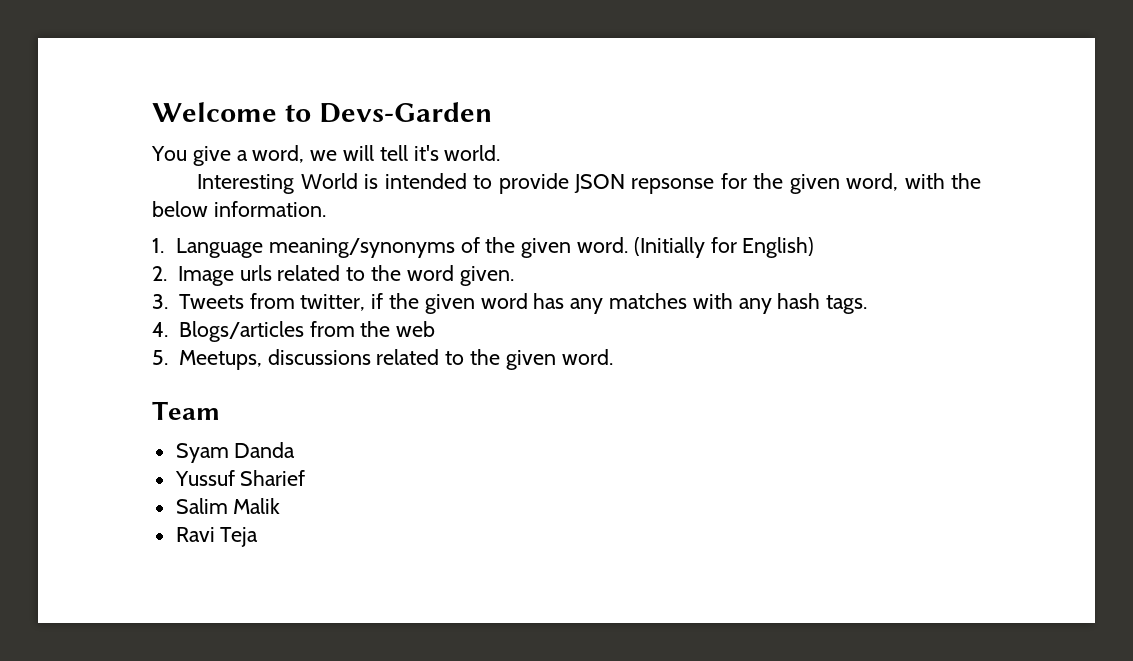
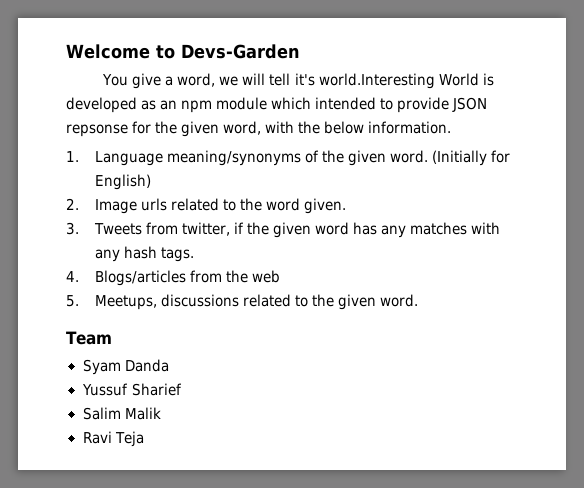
[444,145,501,161] [197,173,379,194] world. // Interesting World is -> [318,73,494,89] [66,97,312,113] world.Interesting World is developed as an npm module which

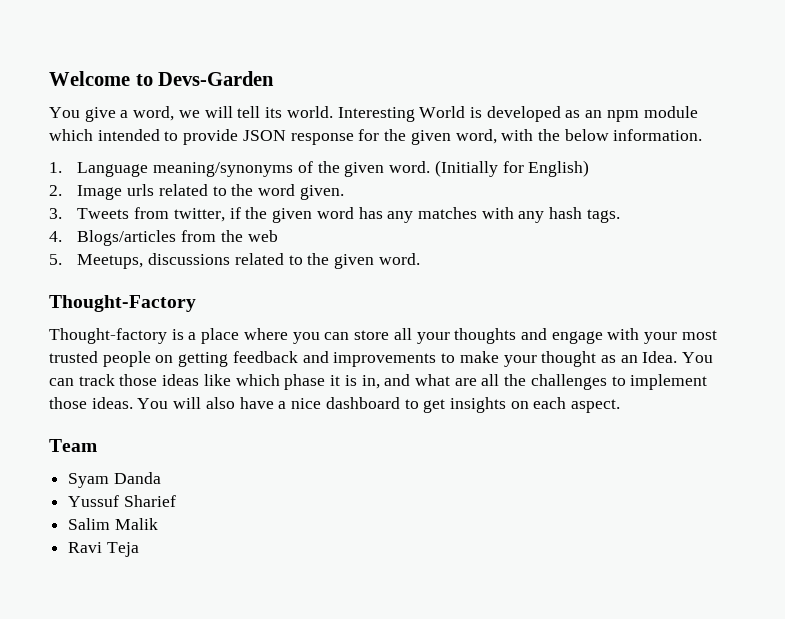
[294,73,435,89] it's world.Interesting -> [265,106,415,122] its world. Interesting
[66,124,128,137] repsonse -> [290,133,354,145] response
(419, 300) none -> [49,295,196,312] [49,328,717,344] [49,351,714,367] [49,374,708,390] [49,397,621,413] // Thought-Factory // Thought-factory is a place where you can store all your thoughts and engage with your most trusted people on getting feedback and improvements to make your thought as an Idea. You can track those ideas like which phase it is in, and what are all the challenges to implement those ideas. You will also have a nice dashboard to get insights on each aspect.

